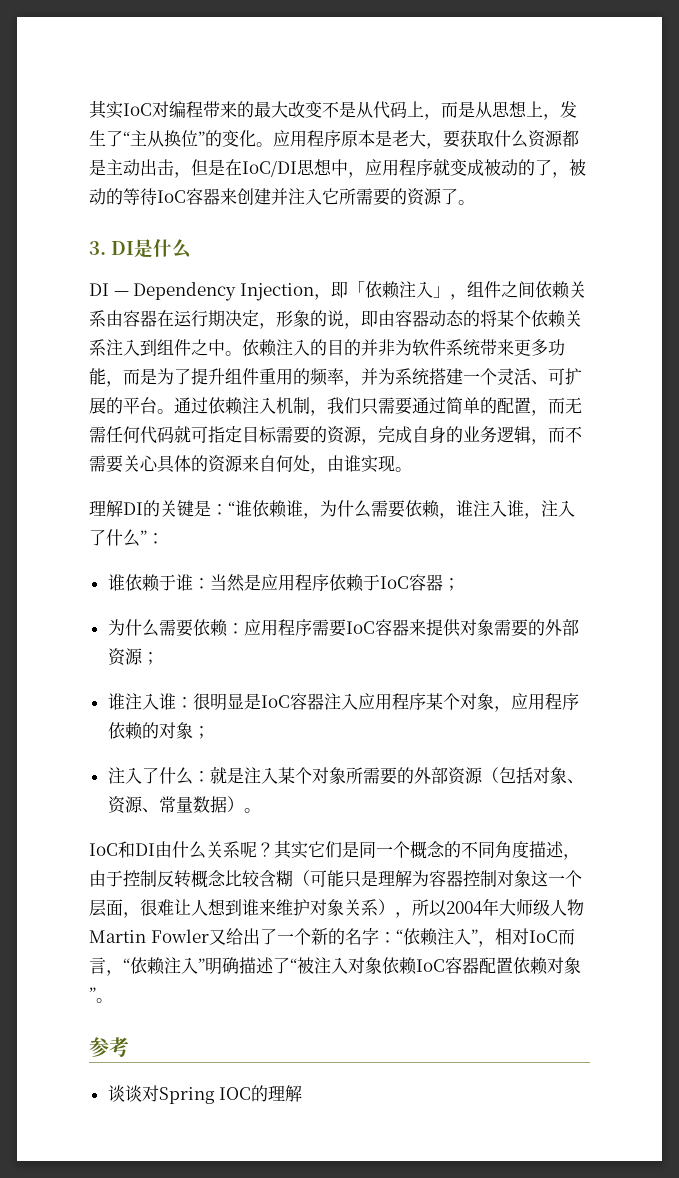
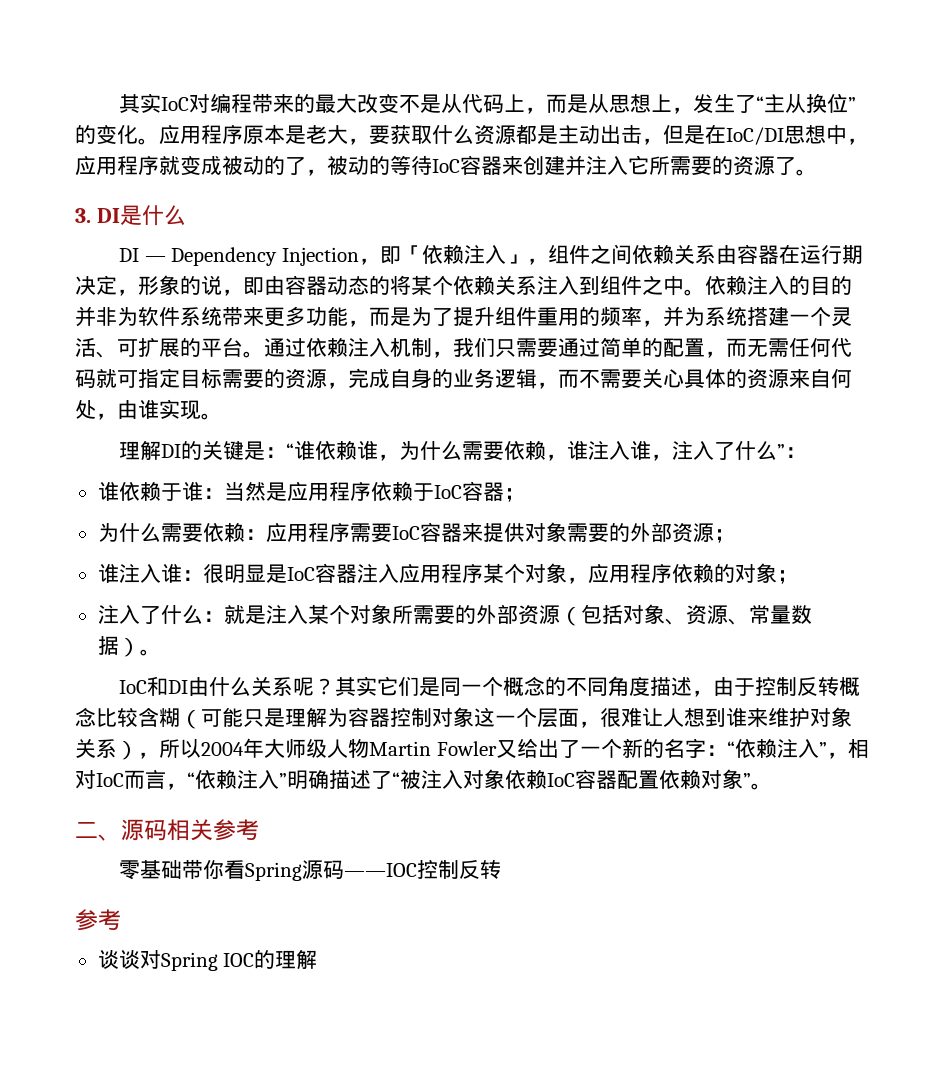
(113, 1000) none -> [75,819,259,841] [119,859,502,881] // 二、源码相关参考 // 零基础带你看Spring源码——IOC控制反转

